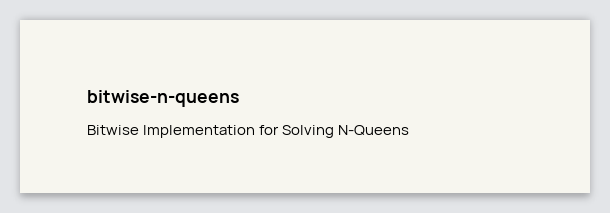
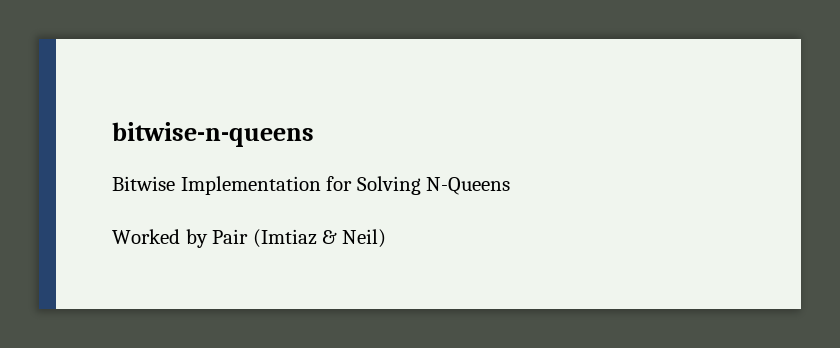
(410, 130) none -> [112,229,386,248] // Worked by Pair (Imtiaz & Neil)

